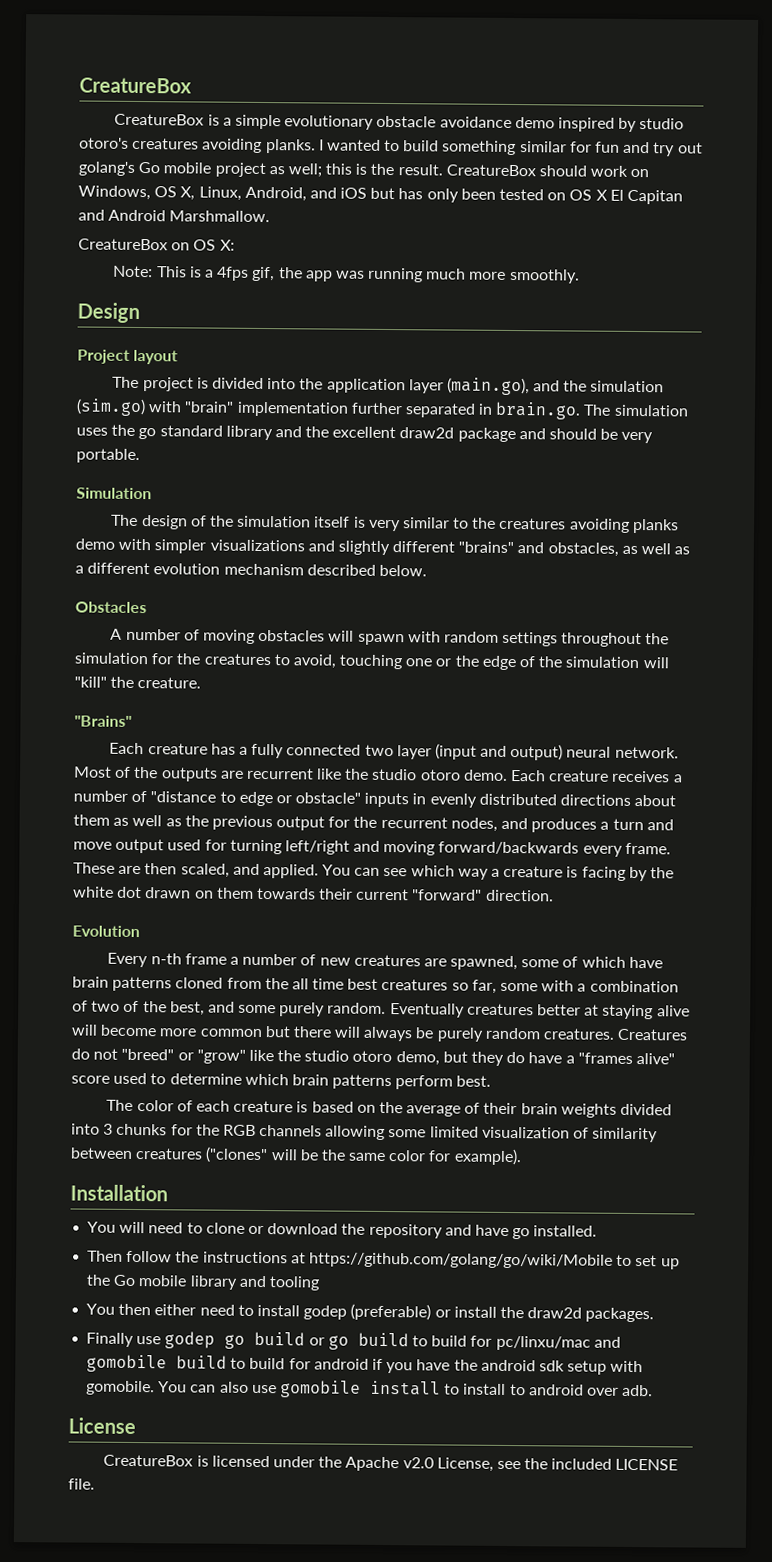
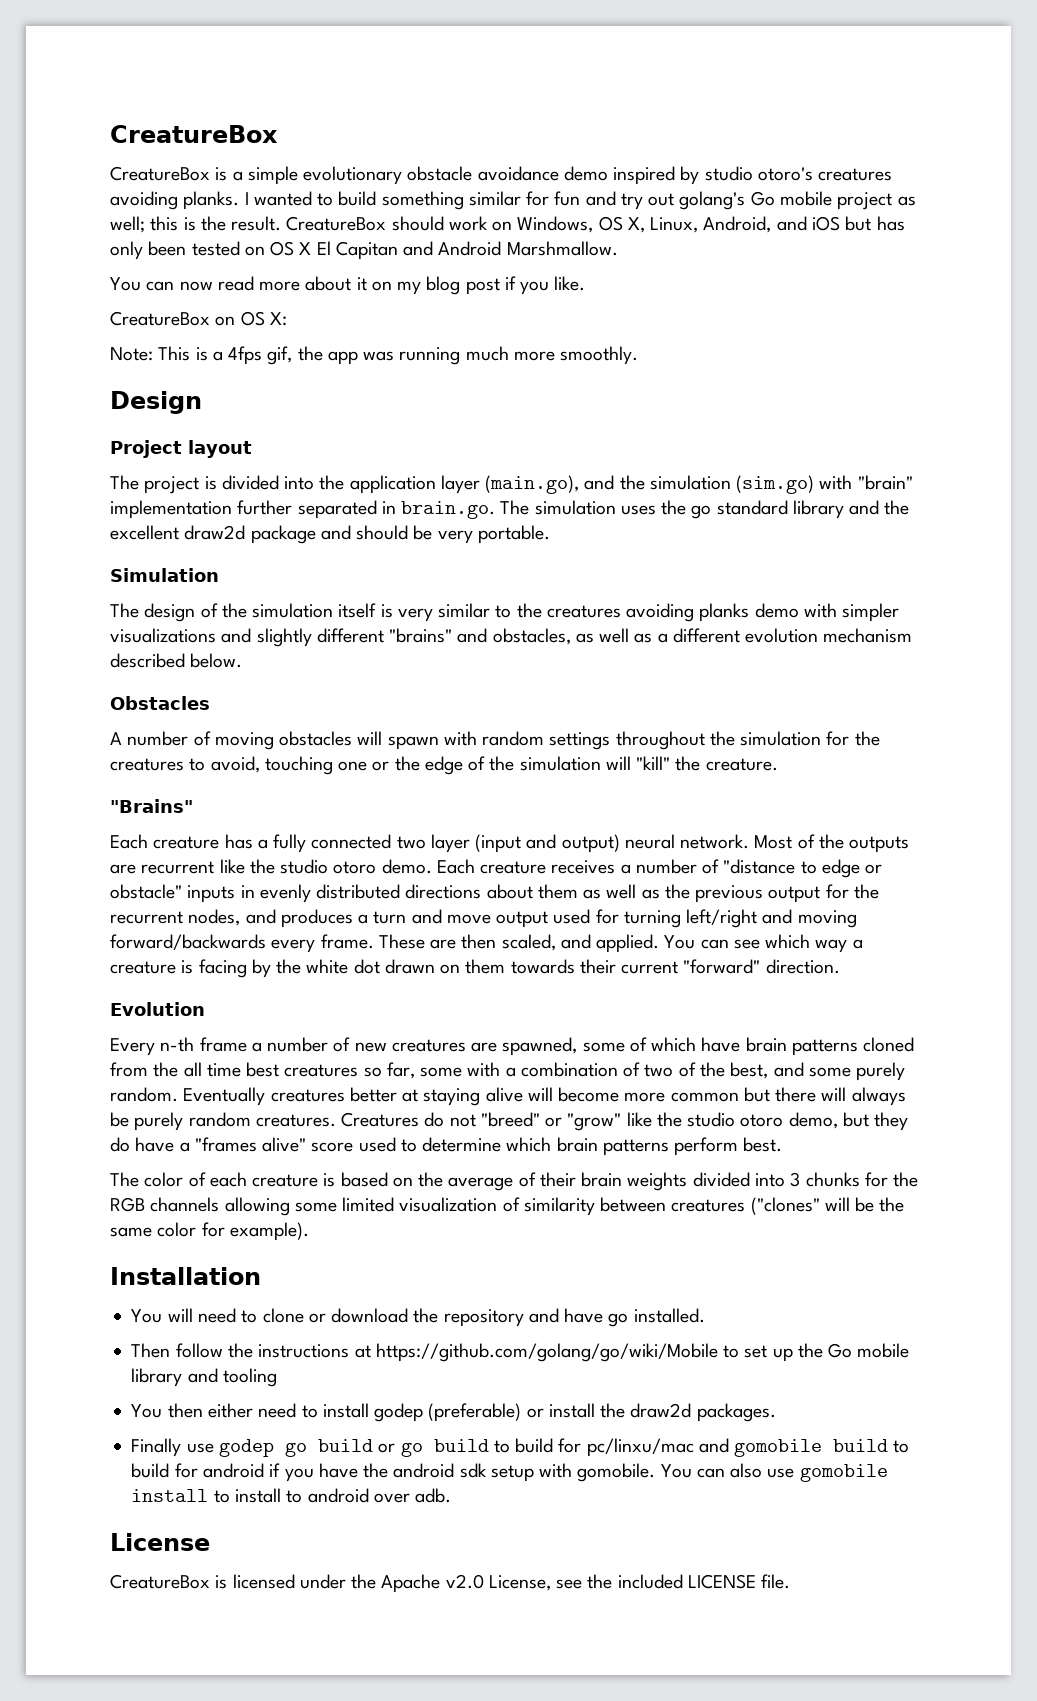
(271, 216) none -> [110,276,586,295] // You can now read more about it on my blog post if you like.

